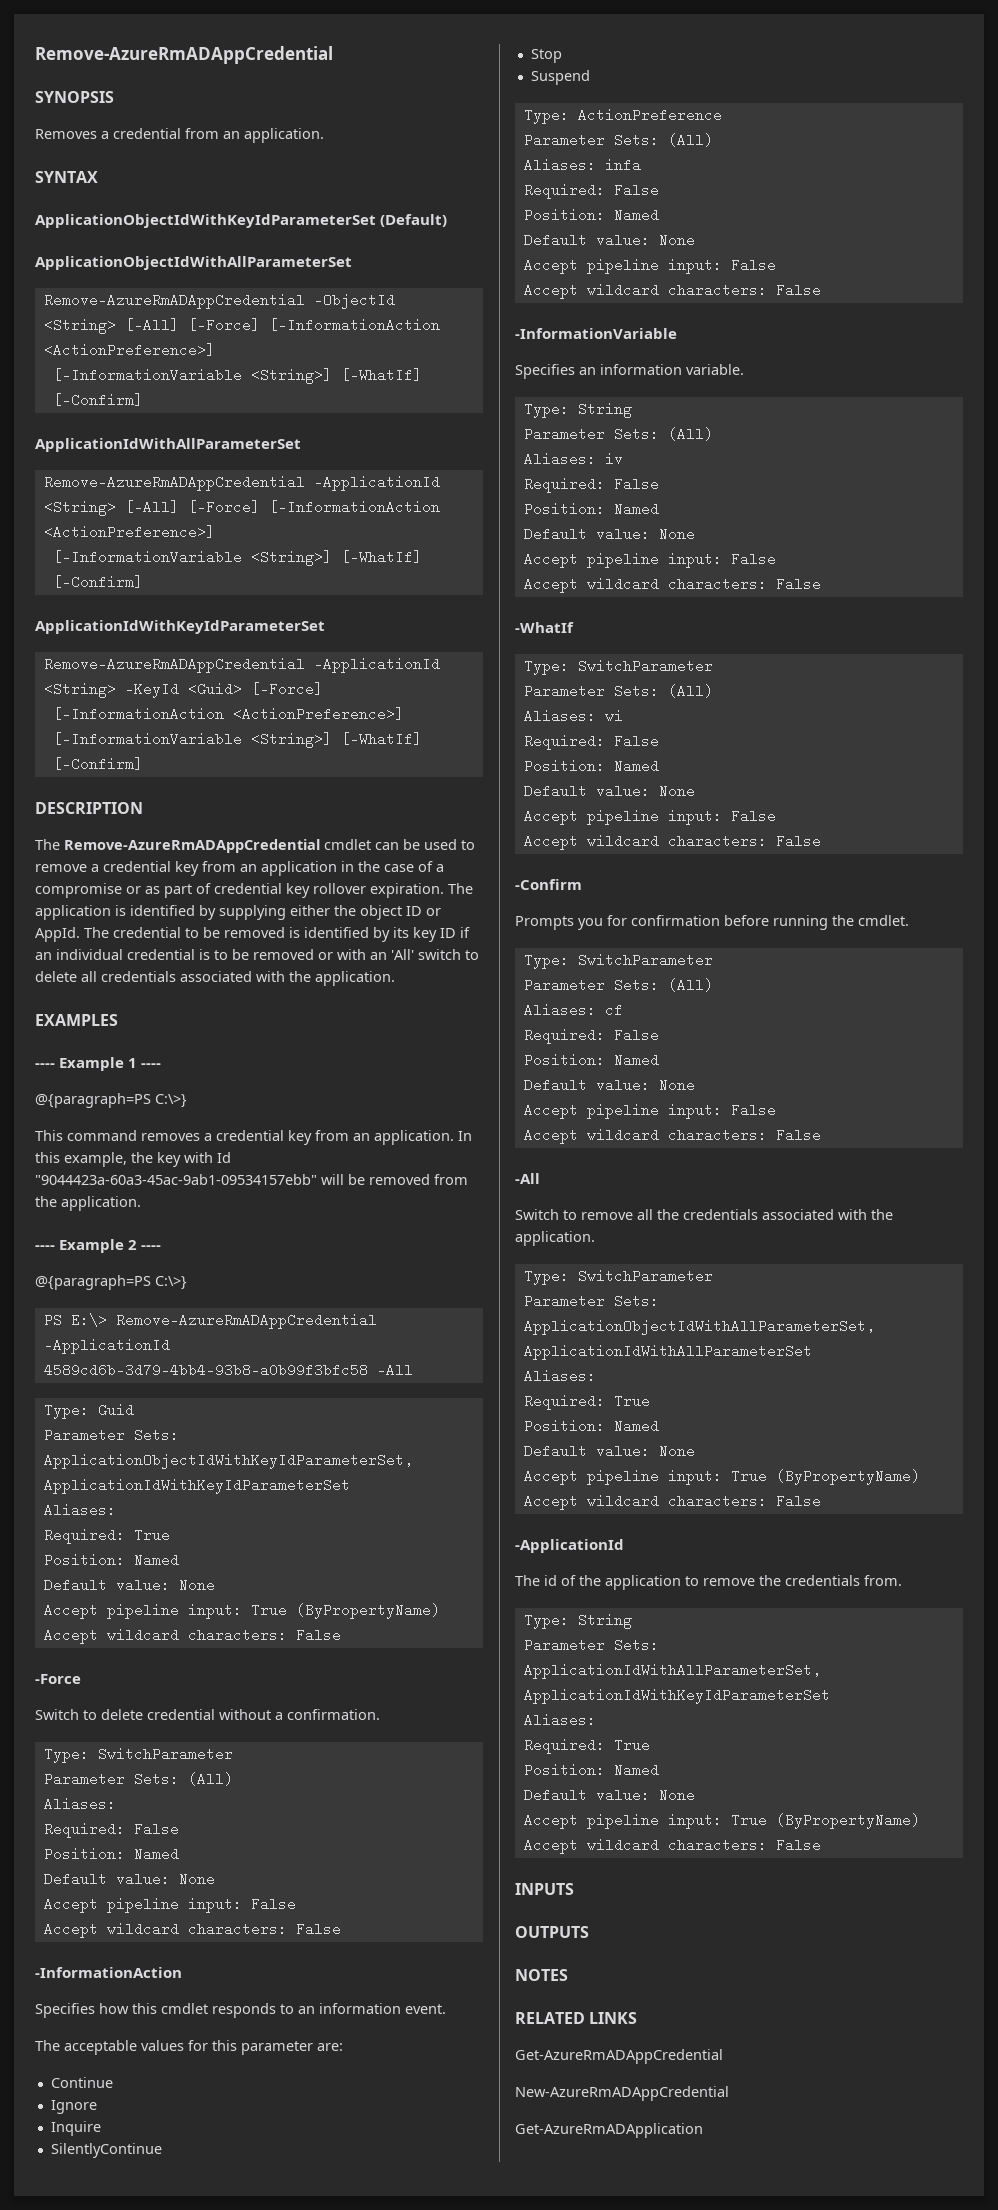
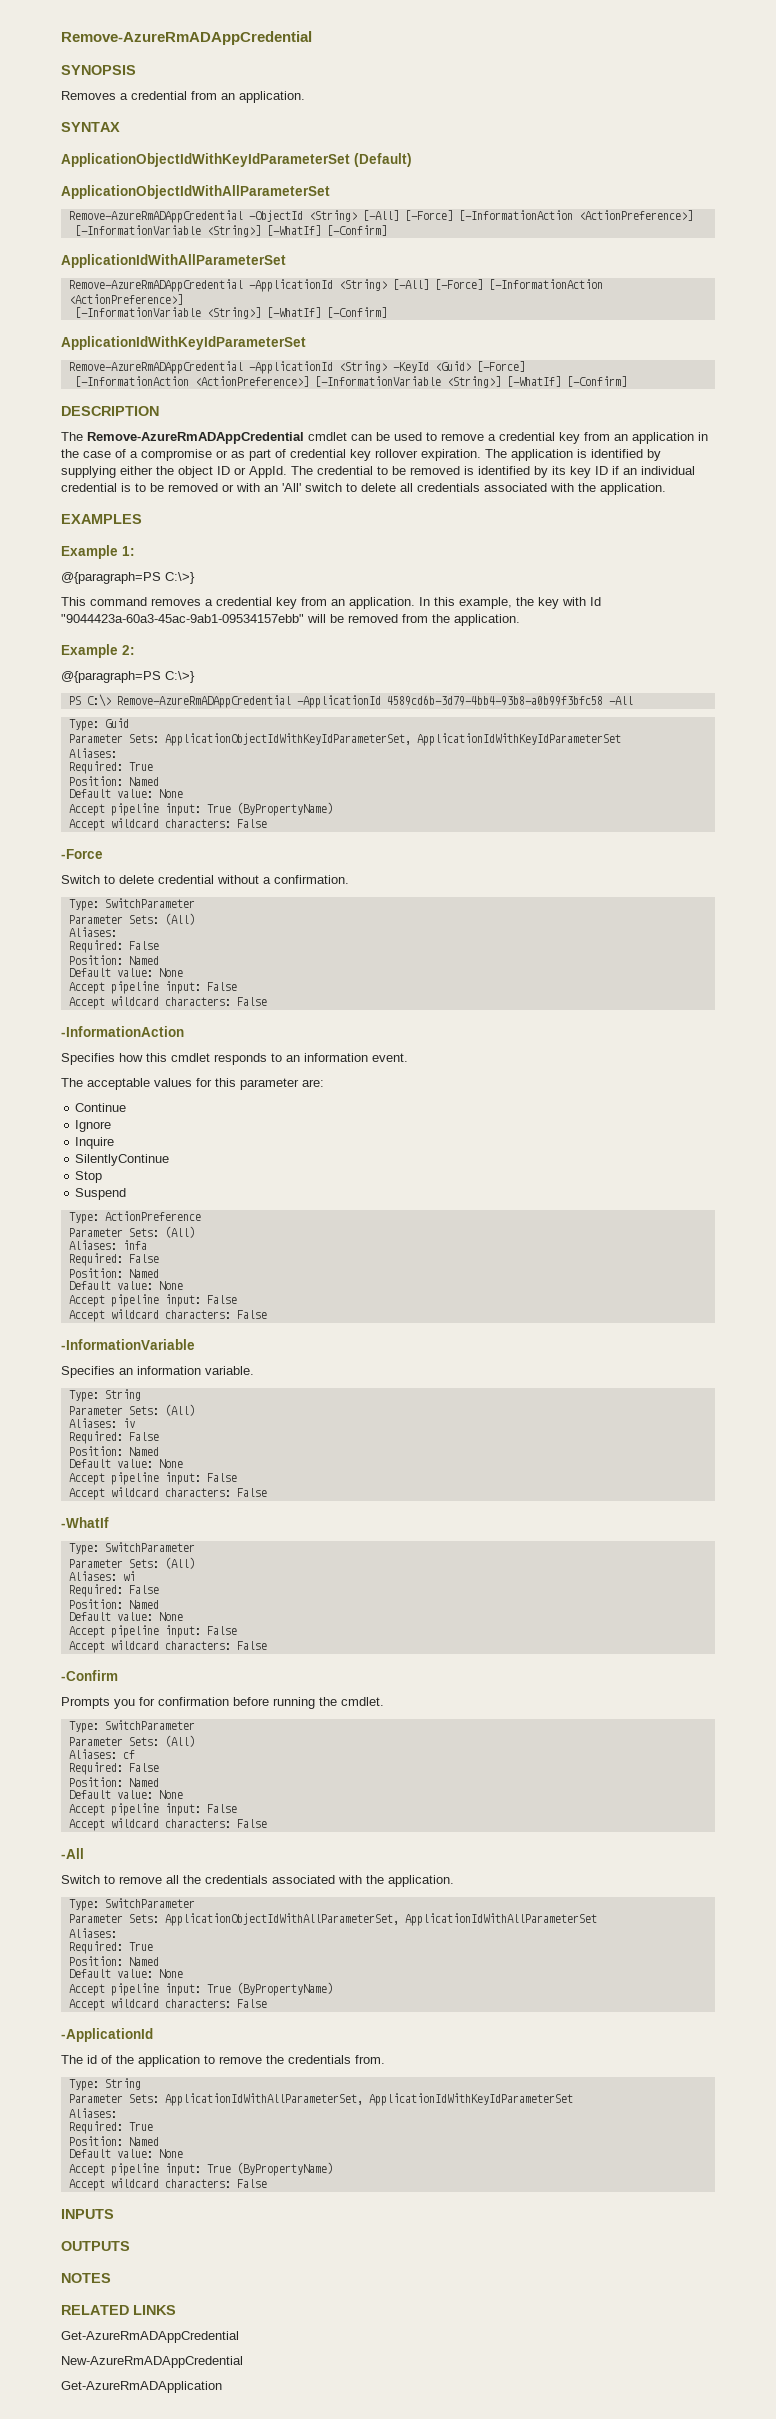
[35,1057,162,1071] ---- Example 1 ---- -> [61,545,135,559] Example 1:
[35,1239,162,1253] ---- Example 2 ---- -> [61,644,135,658] Example 2:
[70,1313,107,1327] E:\> -> [86,694,111,707] C:\>

